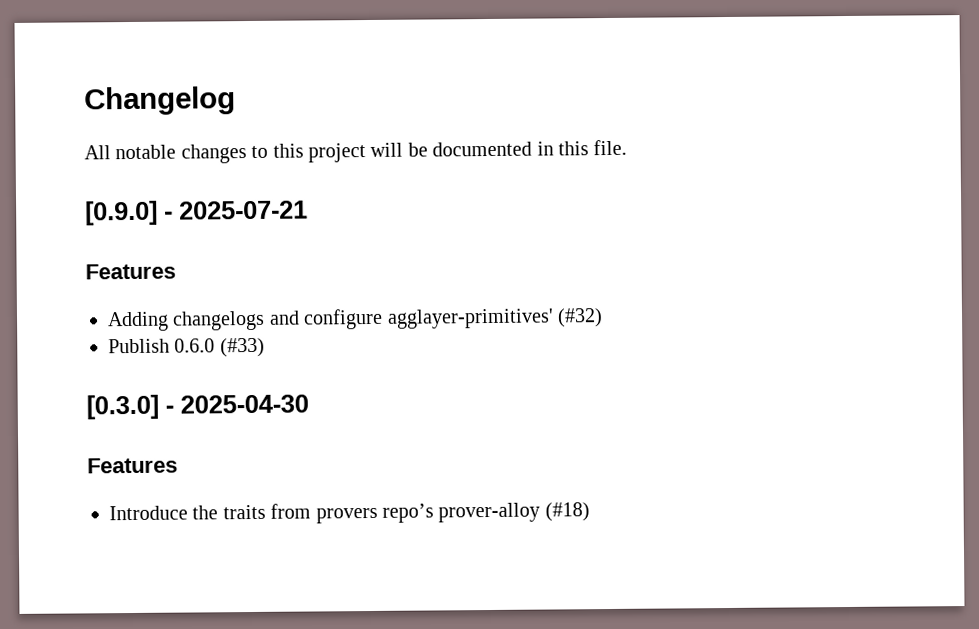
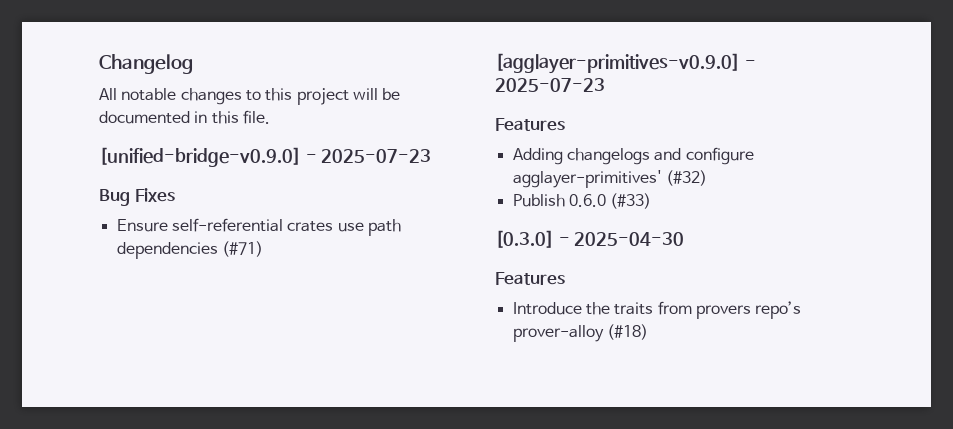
[85,200,308,226] [0.9.0] - 2025-07-21 -> [99,147,432,167] [99,188,175,206] [116,218,401,236] [116,241,263,259] [495,53,756,74] [495,78,605,92] [unified-bridge-v0.9.0] - 2025-07-23 // Bug Fixes // Ensure self-referential crates use path dependencies (#71) // [agglayer-primitives-v0.9.0] - 2025-07-23

